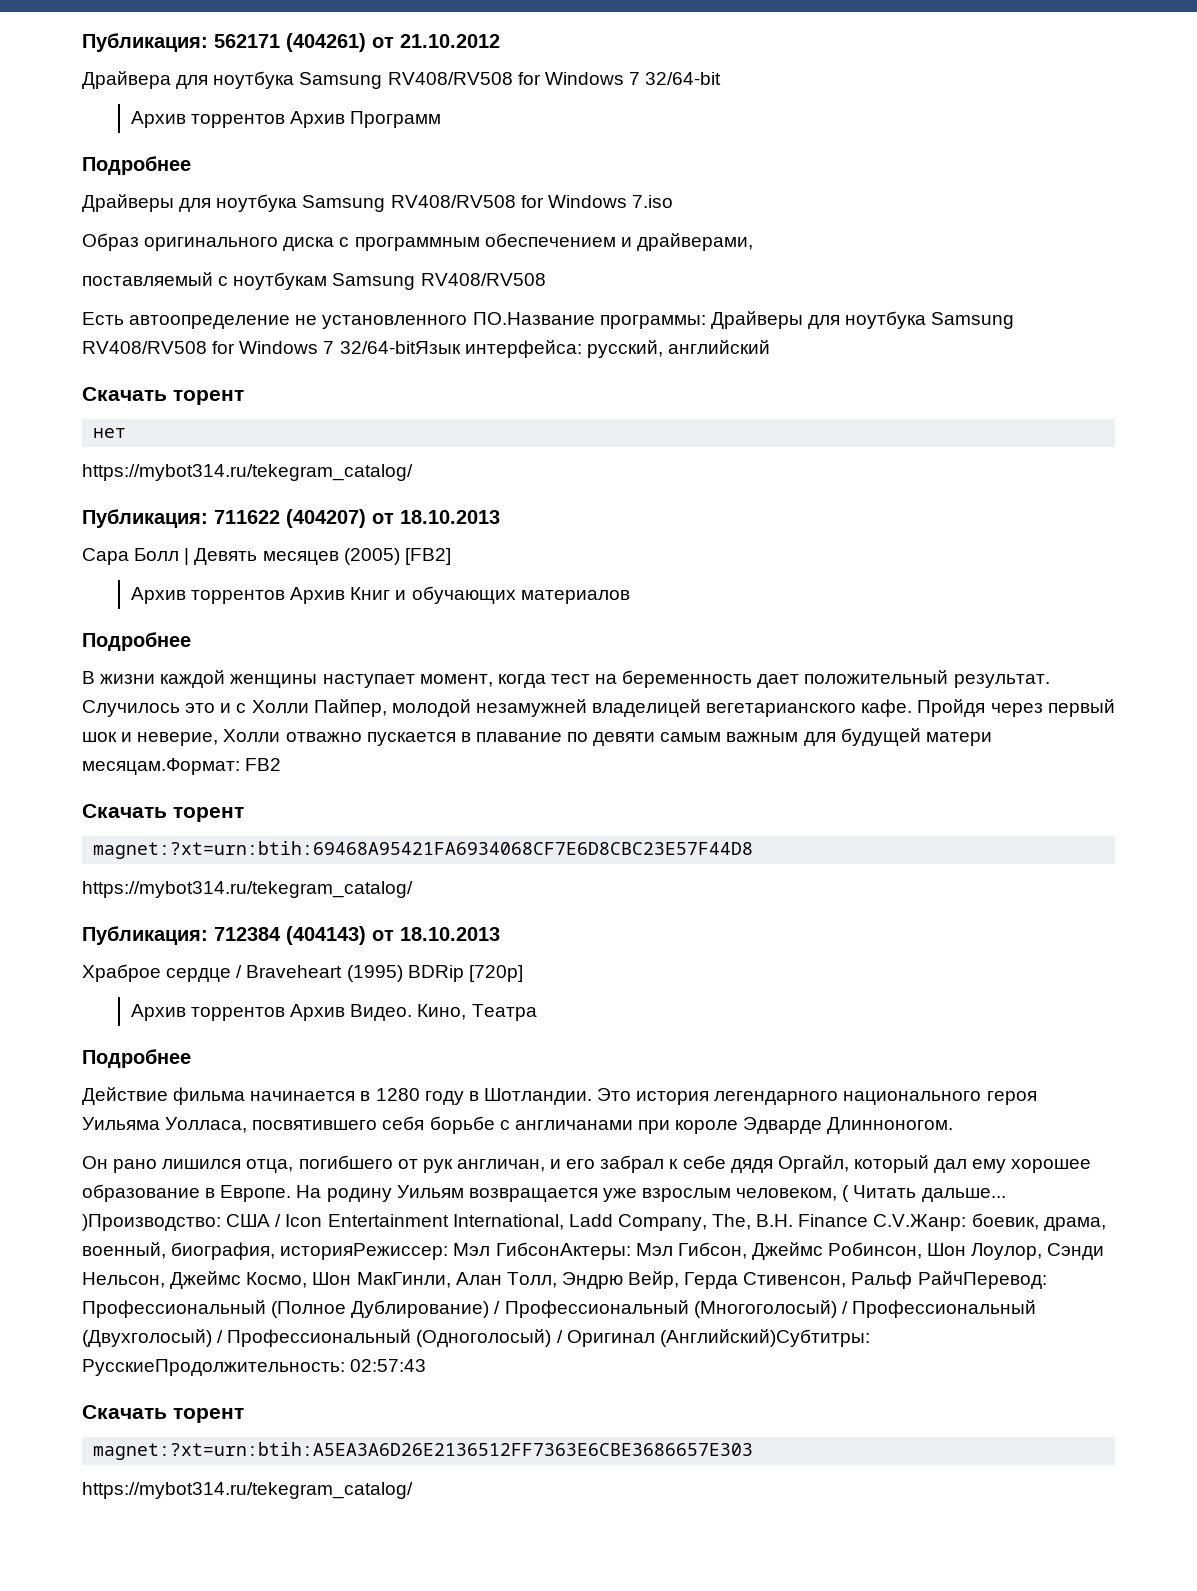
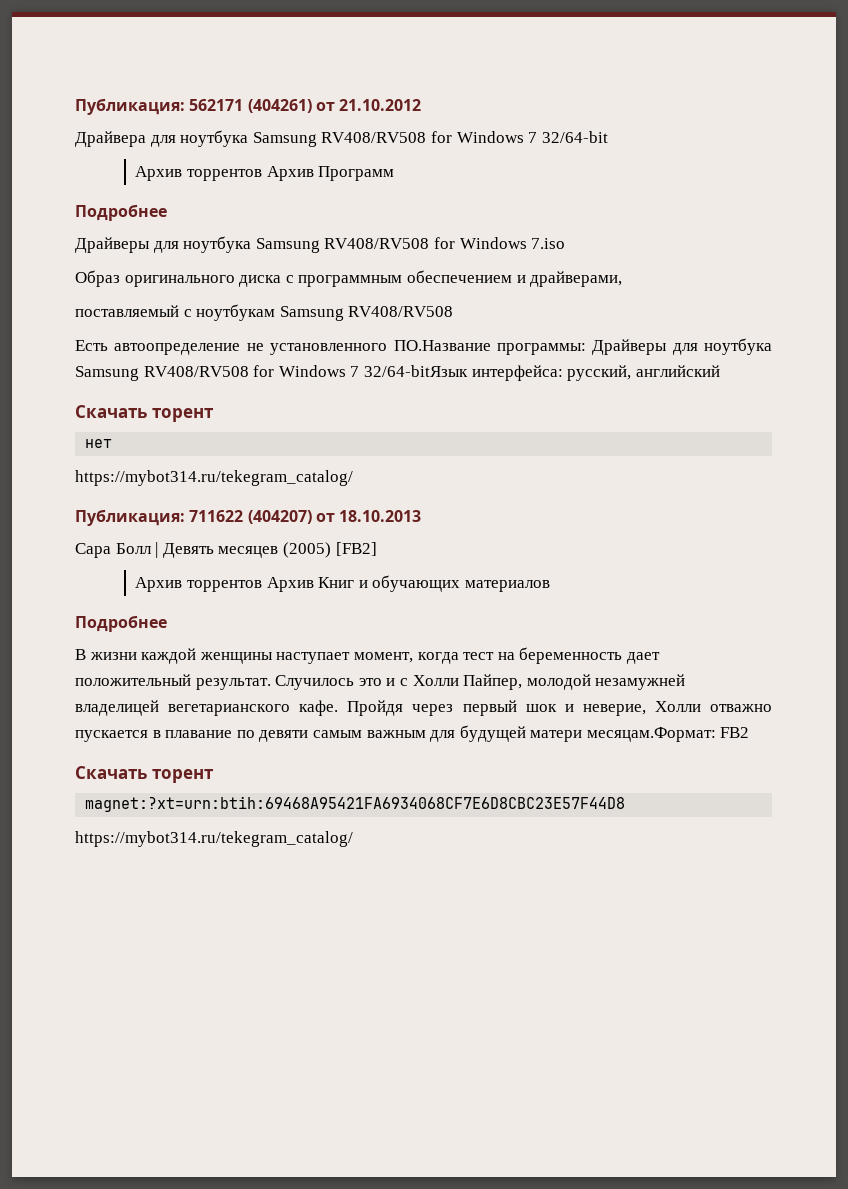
[82,926,500,945] [82,964,523,982] [130,1004,537,1021] [82,1049,191,1068] [82,1087,1037,1105] [82,1116,954,1134] [82,1155,1092,1173] [82,1184,1006,1202] [82,1213,1106,1231] [82,1242,1105,1260] [82,1271,1047,1289] [82,1300,1036,1318] [82,1329,870,1347] [82,1359,427,1376] [82,1405,244,1423] [93,1442,754,1460] [82,1482,413,1499] // Публикация: 712384 (404143) от 18.10.2013 // Храброе сердце / Braveheart (1995) BDRip [720p] // Архив торрентов Архив Видео. Кино, Театра // Подробнее // Действие фильма начинается в 1280 году в Шотландии. Это история легендарного национального героя Уильяма Уолласа, посвятившего себя борьбе с англичанами при короле Эдварде Длинноногом. // Он рано лишился отца, погибшего от рук англичан, и его забрал к себе дядя Оргайл, который дал ему хорошее образование в Европе. На родину Уильям возвращается уже взрослым человеком, ( Читать дальше... )Производство: США / Icon Entertainment International, Ladd Company, The, B.H. Finance C.V.Жанр: боевик, драма, военный, биография, историяРежиссер: Мэл ГибсонАктеры: Мэл Гибсон, Джеймс Робинсон, Шон Лоулор, Сэнди Нельсон, Джеймс Космо, Шон МакГинли, Алан Толл, Эндрю Вейр, Герда Стивенсон, Ральф РайчПеревод: Профессиональный (Полное Дублирование) / Профессиональный (Многоголосый) / Профессиональный (Двухголосый) / Профессиональный (Одноголосый) / Оригинал (Английский)Субтитры: РусскиеПродолжительность: 02:57:43 // Скачать торент // magnet:?xt=urn:btih:A5EA3A6D26E2136512FF7363E6CBE3686657E303 // https://mybot314.ru/tekegram_catalog/ -> (353, 839) none

